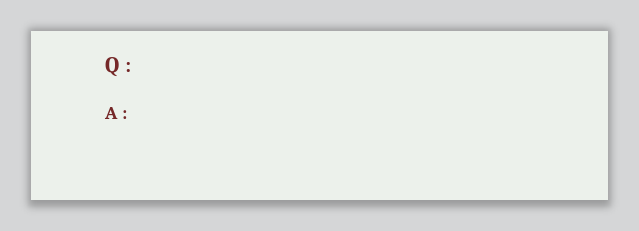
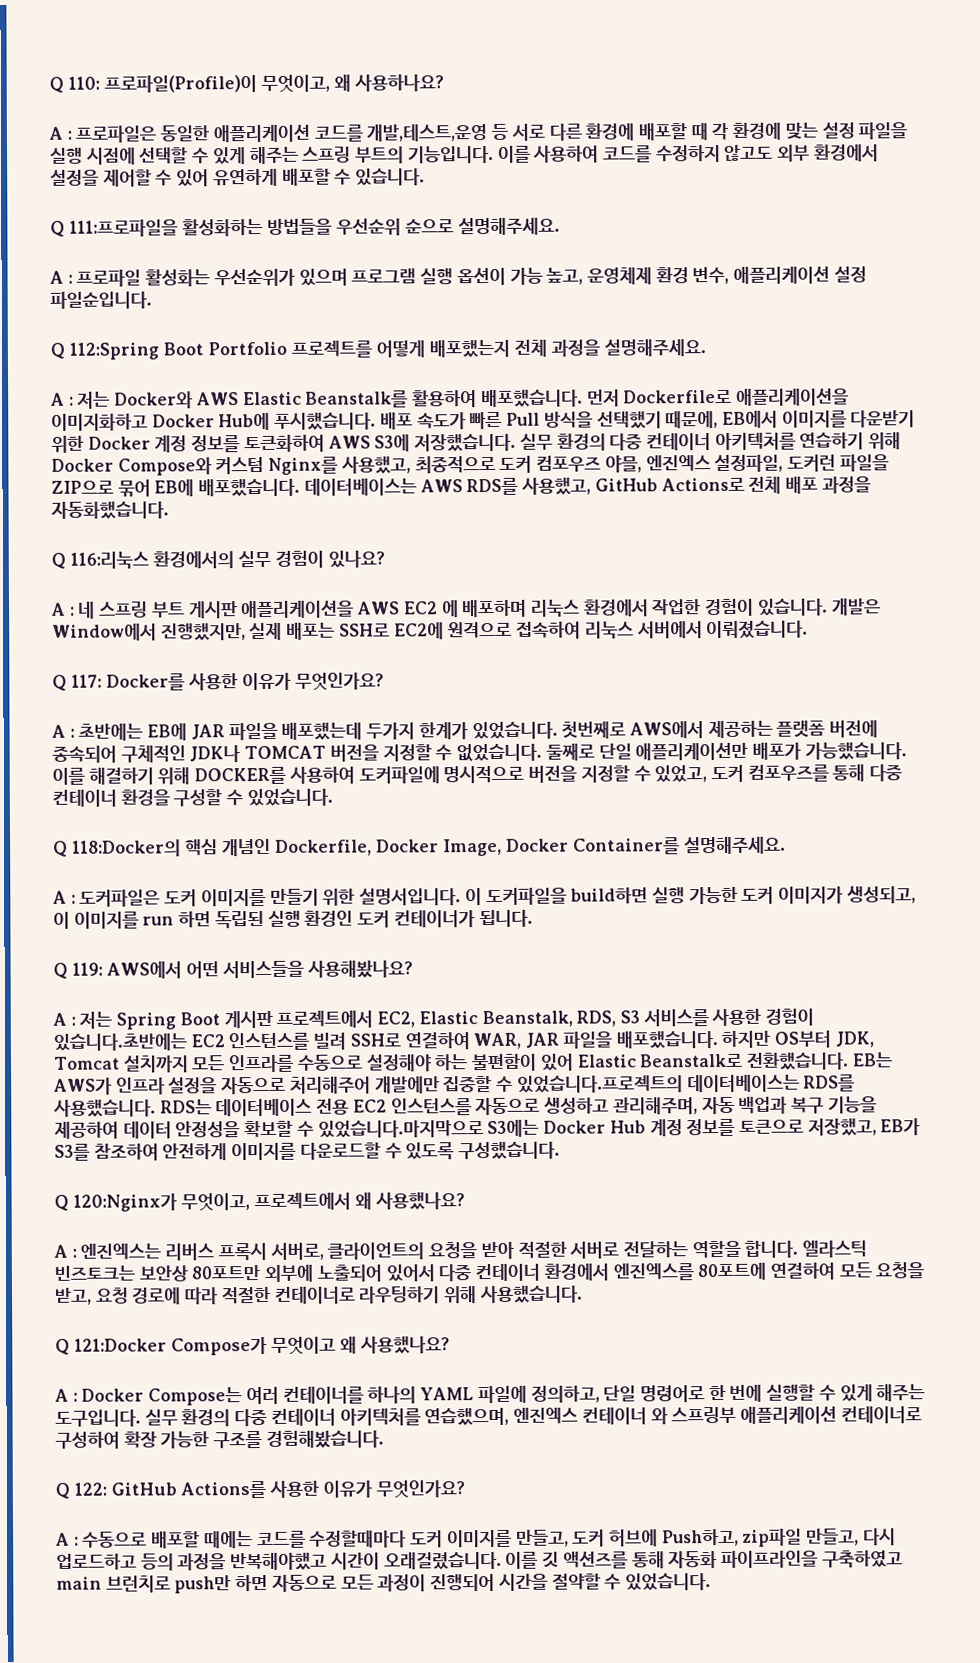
[105,57,131,77] [104,107,127,119] Q : // A : -> [49,74,444,93] [48,122,908,143] [50,144,879,165] [50,168,426,187] [50,217,560,237] [49,266,867,287] [50,291,152,309] [50,339,706,360] [50,388,849,409] [51,410,916,431] [51,432,902,453] [51,454,889,476] [51,476,871,497] [50,501,169,519] [51,550,385,569] [50,598,881,619] [52,620,809,641] [52,672,384,691] [51,720,879,741] [52,742,907,763] [52,764,903,785] [52,788,333,807] [53,836,786,857] [52,885,916,907] [53,909,533,929] [53,960,413,979] [52,1008,815,1030] [53,1030,874,1051] [53,1052,893,1073] [53,1074,856,1095] [53,1096,877,1117] [54,1118,922,1139] [54,1141,561,1161] [54,1192,465,1212] [53,1240,868,1261] [54,1262,925,1282] [54,1285,583,1305] [55,1336,450,1356] [54,1384,926,1406] [55,1406,922,1427] [55,1430,384,1449] [55,1480,465,1499] [55,1528,896,1549] [56,1550,903,1571] [56,1573,711,1594] Q 110: 프로파일(Profile)이 무엇이고, 왜 사용하나요? // A : 프로파일은 동일한 애플리케이션 코드를 개발,테스트,운영 등 서로 다른 환경에 배포할 때 각 환경에 맞는 설정 파일을 실행 시점에 선택할 수 있게 해주는 스프링 부트의 기능입니다. 이를 사용하여 코드를 수정하지 않고도 외부 환경에서 설정을 제어할 수 있어 유연하게 배포할 수 있습니다. // Q 111:프로파일을 활성화하는 방법들을 우선순위 순으로 설명해주세요. // A : 프로파일 활성화는 우선순위가 있으며 프로그램 실행 옵션이 가능 높고, 운영체제 환경 변수, 애플리케이션 설정 파일순입니다. // Q 112:Spring Boot Portfolio 프로젝트를 어떻게 배포했는지 전체 과정을 설명해주세요. // A : 저는 Docker와 AWS Elastic Beanstalk를 활용하여 배포했습니다. 먼저 Dockerfile로 애플리케이션을 이미지화하고 Docker Hub에 푸시했습니다. 배포 속도가 빠른 Pull 방식을 선택했기 때문에, EB에서 이미지를 다운받기 위한 Docker 계정 정보를 토큰화하여 AWS S3에 저장했습니다. 실무 환경의 다중 컨테이너 아키텍처를 연습하기 위해 Docker Compose와 커스텀 Nginx를 사용했고, 최종적으로 도커 컴포우즈 야믈, 엔진엑스 설정파일, 도커런 파일을 ZIP으로 묶어 EB에 배포했습니다. 데이터베이스는 AWS RDS를 사용했고, GitHub Actions로 전체 배포 과정을 자동화했습니다. // Q 116:리눅스 환경에서의 실무 경험이 있나요? // A : 네 스프링 부트 게시판 애플리케이션을 AWS EC2 에 배포하며 리눅스 환경에서 작업한 경험이 있습니다. 개발은 Window에서 진행했지만, 실제 배포는 SSH로 EC2에 원격으로 접속하여 리눅스 서버에서 이뤄졌습니다. // Q 117: Docker를 사용한 이유가 무엇인가요? // A : 초반에는 EB에 JAR 파일을 배포했는데 두가지 한계가 있었습니다. 첫번째로 AWS에서 제공하는 플랫폼 버전에 종속되어 구체적인 JDK나 TOMCAT 버전을 지정할 수 없었습니다. 둘째로 단일 애플리케이션만 배포가 가능했습니다. 이를 해결하기 위해 DOCKER를 사용하여 도커파일에 명시적으로 버전을 지정할 수 있었고, 도커 컴포우즈를 통해 다중 컨테이너 환경을 구성할 수 있었습니다. // Q 118:Docker의 핵심 개념인 Dockerfile, Docker Image, Docker Container를 설명해주세요. // A : 도커파일은 도커 이미지를 만들기 위한 설명서입니다. 이 도커파일을 build하면 실행 가능한 도커 이미지가 생성되고, 이 이미지를 run 하면 독립된 실행 환경인 도커 컨테이너가 됩니다. // Q 119: AWS에서 어떤 서비스들을 사용해봤나요? // A : 저는 Spring Boot 게시판 프로젝트에서 EC2, Elastic Beanstalk, RDS, S3 서비스를 사용한 경험이 있습니다.초반에는 EC2 인스턴스를 빌려 SSH로 연결하여 WAR, JAR 파일을 배포했습니다. 하지만 OS부터 JDK, Tomcat 설치까지 모든 인프라를 수동으로 설정해야 하는 불편함이 있어 Elastic Beanstalk로 전환했습니다. EB는 AWS가 인프라 설정을 자동으로 처리해주어 개발에만 집중할 수 있었습니다.프로젝트의 데이터베이스는 RDS를 사용했습니다. RDS는 데이터베이스 전용 EC2 인스턴스를 자동으로 생성하고 관리해주며, 자동 백업과 복구 기능을 제공하여 데이터 안정성을 확보할 수 있었습니다.마지막으로 S3에는 Docker Hub 계정 정보를 토큰으로 저장했고, EB가 S3를 참조하여 안전하게 이미지를 다운로드할 수 있도록 구성했습니다. // Q 120:Nginx가 무엇이고, 프로젝트에서 왜 사용했나요? // A : 엔진엑스는 리버스 프록시 서버로, 클라이언트의 요청을 받아 적절한 서버로 전달하는 역할을 합니다. 엘라스틱 빈즈토크는 보안상 80포트만 외부에 노출되어 있어서 다중 컨테이너 환경에서 엔진엑스를 80포트에 연결하여 모든 요청을 받고, 요청 경로에 따라 적절한 컨테이너로 라우팅하기 위해 사용했습니다. // Q 121:Docker Compose가 무엇이고 왜 사용했나요? // A : Docker Compose는 여러 컨테이너를 하나의 YAML 파일에 정의하고, 단일 명령어로 한 번에 실행할 수 있게 해주는 도구입니다. 실무 환경의 다중 컨테이너 아키텍처를 연습했으며, 엔진엑스 컨테이너 와 스프링부 애플리케이션 컨테이너로 구성하여 확장 가능한 구조를 경험해봤습니다. // Q 122: GitHub Actions를 사용한 이유가 무엇인가요? // A : 수동으로 배포할 때에는 코드를 수정할때마다 도커 이미지를 만들고, 도커 허브에 Push하고, zip파일 만들고, 다시 업로드하고 등의 과정을 반복해야했고 시간이 오래걸렸습니다. 이를 깃 액션즈를 통해 자동화 파이프라인을 구축하였고 main 브런치로 push만 하면 자동으로 모든 과정이 진행되어 시간을 절약할 수 있었습니다.

